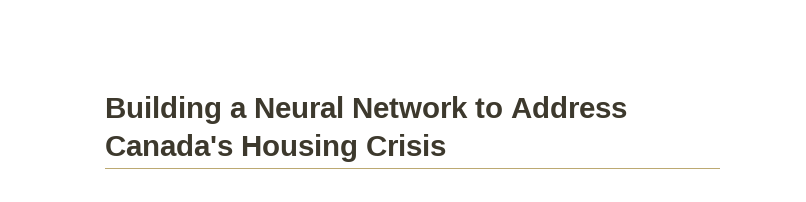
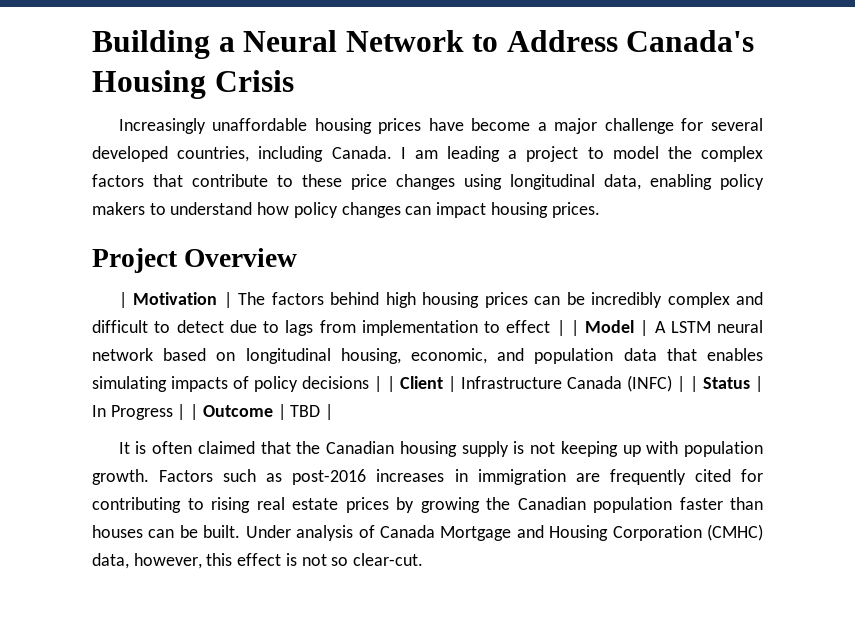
(446, 145) none -> [118,118,764,134] [92,146,763,162] [92,174,764,190] [92,202,600,218] [92,248,298,273] [118,292,763,308] [92,320,763,336] [92,348,763,364] [92,375,763,392] [92,404,334,420] [118,441,763,457] [92,469,763,485] [92,497,763,513] [92,524,763,541] [92,553,424,569] // Increasingly unaffordable housing prices have become a major challenge for several developed countries, including Canada. I am leading a project to model the complex factors that contribute to these price changes using longitudinal data, enabling policy makers to understand how policy changes can impact housing prices. // Project Overview // | Motivation | The factors behind high housing prices can be incredibly complex and difficult to detect due to lags from implementation to effect | | Model | A LSTM neural network based on longitudinal housing, economic, and population data that enables simulating impacts of policy decisions | | Client | Infrastructure Canada (INFC) | | Status | In Progress | | Outcome | TBD | // It is often claimed that the Canadian housing supply is not keeping up with population growth. Factors such as post-2016 increases in immigration are frequently cited for contributing to rising real estate prices by growing the Canadian population faster than houses can be built. Under analysis of Canada Mortgage and Housing Corporation (CMHC) data, however, this effect is not so clear-cut.

